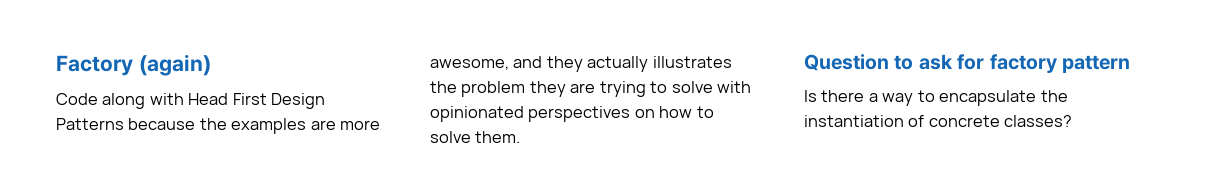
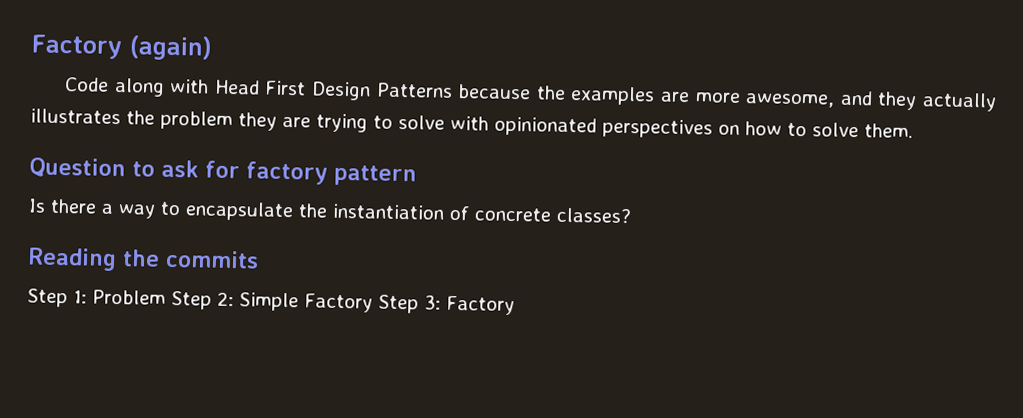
(1073, 121) none -> [27,247,259,272] [27,288,515,316] // Reading the commits // Step 1: Problem Step 2: Simple Factory Step 3: Factory

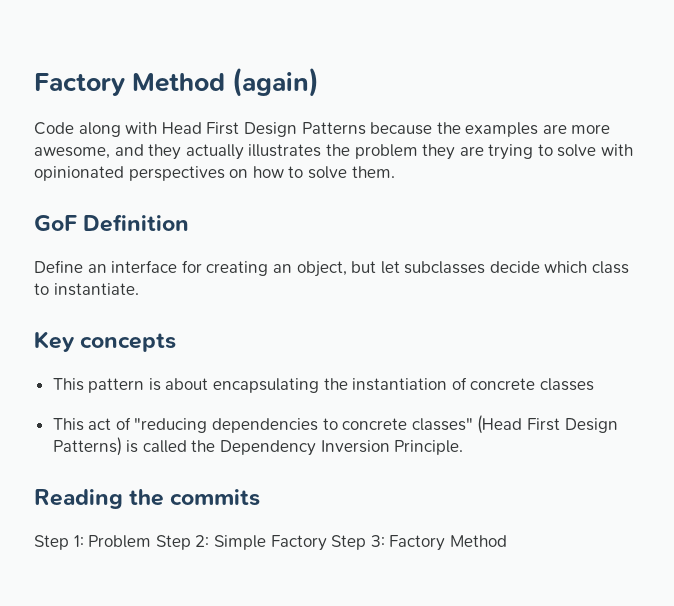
[31,34,122,60] Factory -> [34,73,226,96] Factory Method
[29,157,417,187] [28,198,632,224] Question to ask for factory pattern // Is there a way to encapsulate the instantiation of concrete classes? -> [34,214,190,232] [34,260,630,277] [34,283,139,296] [34,331,177,352] [52,377,595,393] [52,415,618,434] [52,437,464,456] GoF Definition // Define an interface for creating an object, but let subclasses decide which class to instantiate. // Key concepts // This pattern is about encapsulating the instantiation of concrete classes // This act of "reducing dependencies to concrete classes" (Head First Design Patterns) is called the Dependency Inversion Principle.
(515, 305) none -> [449,535,507,547] Method

